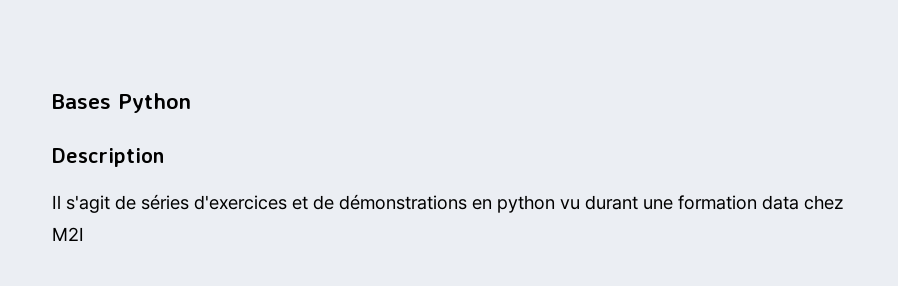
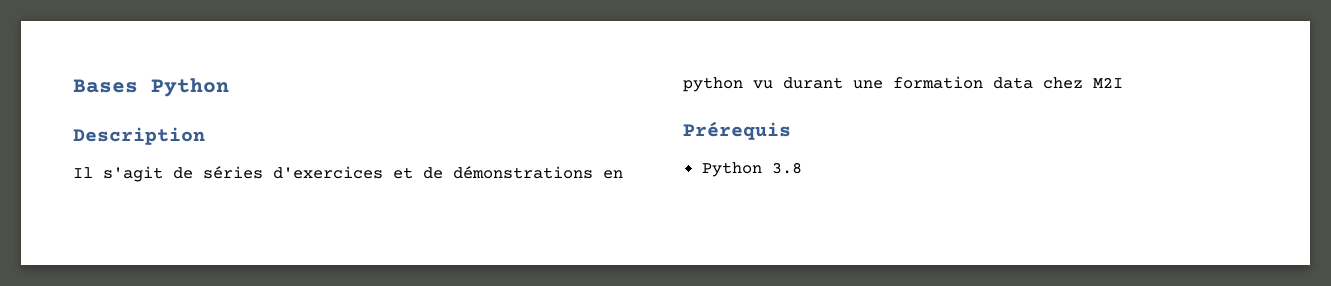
(84, 234) none -> [683,121,791,140] [701,162,802,177] // Prérequis // Python 3.8

